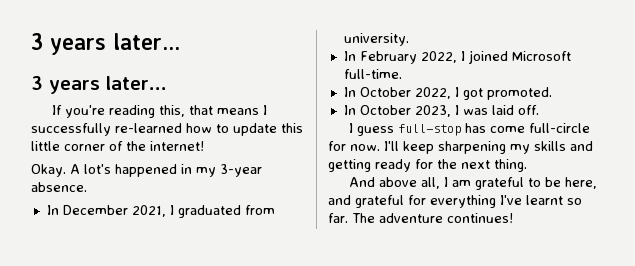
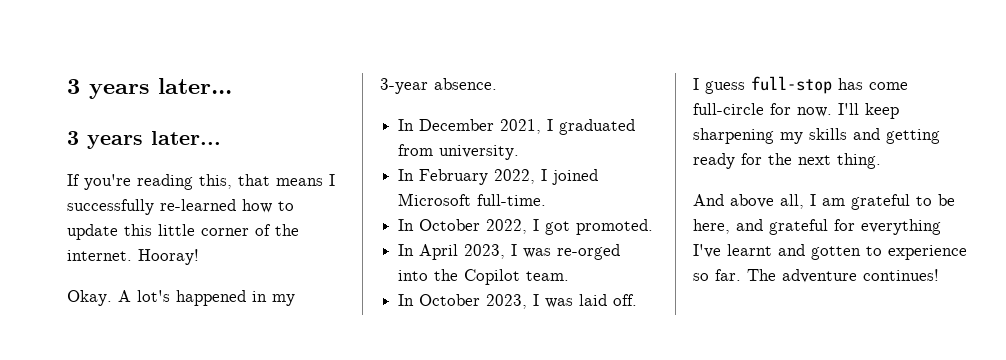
[150,141,204,151] internet! -> [67,249,199,265] internet. Hooray!
(552, 93) none -> [398,244,621,260] [398,269,570,285] // In April 2023, I was re-orged into the Copilot team.
(563, 200) none -> [778,244,967,260] and gotten to experience

